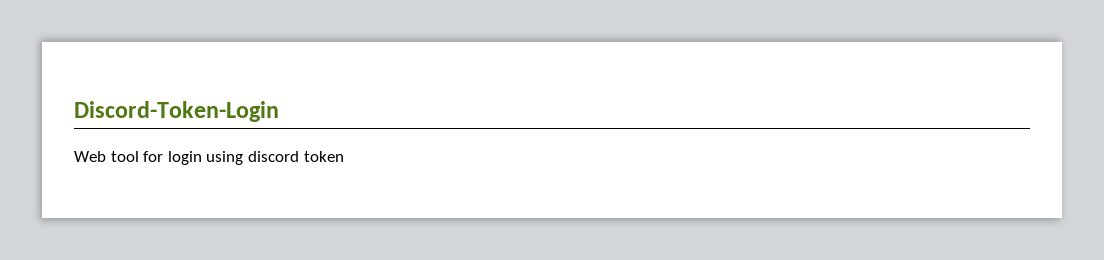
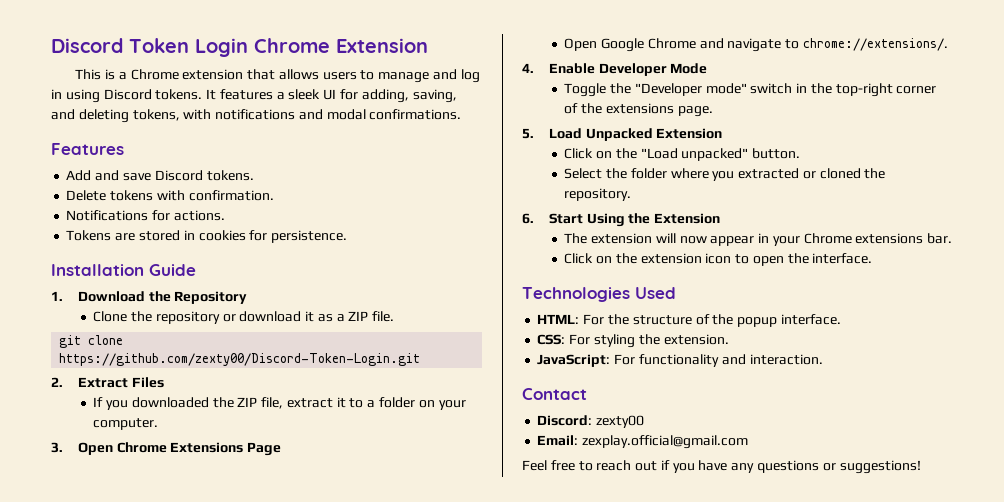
[74,101,279,122] [74,151,344,165] Discord-Token-Login // Web tool for login using discord token -> [51,38,428,57] [75,69,480,83] [51,89,457,103] [51,109,462,123] [51,143,124,155] [66,170,254,181] [66,190,274,201] [66,210,225,221] [66,230,348,243] [51,264,196,276] [51,291,248,304] [93,311,395,324] [59,335,124,348] [59,353,421,366] [51,377,164,388] [93,397,466,410] [93,418,159,430] [51,442,282,456] [564,38,948,52] [522,63,708,76] [564,83,937,97] [564,103,713,117] [522,128,723,141] [564,148,801,161] [564,168,886,181] [564,188,632,201] [522,213,721,227] [564,233,953,246] [564,253,873,266] [522,287,676,302] [537,314,841,327] [537,334,729,348] [537,354,823,367] [522,388,587,400] [537,415,645,428] [537,435,749,449] [522,460,921,474] Discord Token Login Chrome Extension // This is a Chrome extension that allows users to manage and log in using Discord tokens. It features a sleek UI for adding, saving, and deleting tokens, with notifications and modal confirmations. // Features // Add and save Discord tokens. // Delete tokens with confirmation. // Notifications for actions. // Tokens are stored in cookies for persistence. // Installation Guide // 1. Download the Repository // Clone the repository or download it as a ZIP file. // git clone https://github.com/zexty00/Discord-Token-Login.git // 2. Extract Files // If you downloaded the ZIP file, extract it to a folder on your computer. // 3. Open Chrome Extensions Page // Open Google Chrome and navigate to chrome://extensions/. // 4. Enable Developer Mode // Toggle the "Developer mode" switch in the top-right corner of the extensions page. // 5. Load Unpacked Extension // Click on the "Load unpacked" button. // Select the folder where you extracted or cloned the repository. // 6. Start Using the Extension // The extension will now appear in your Chrome extensions bar. // Click on the extension icon to open the interface. // Technologies Used // HTML: For the structure of the popup interface. // CSS: For styling the extension. // JavaScript: For functionality and interaction. // Contact // Discord: zexty00 // Email: zexplay.official@gmail.com // Feel free to reach out if you have any questions or suggestions!

